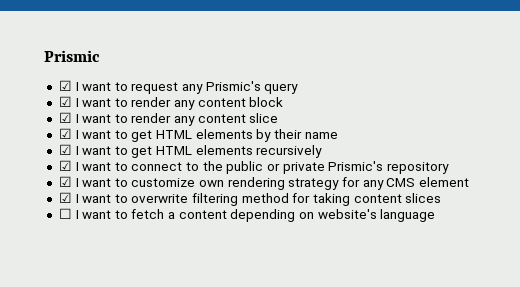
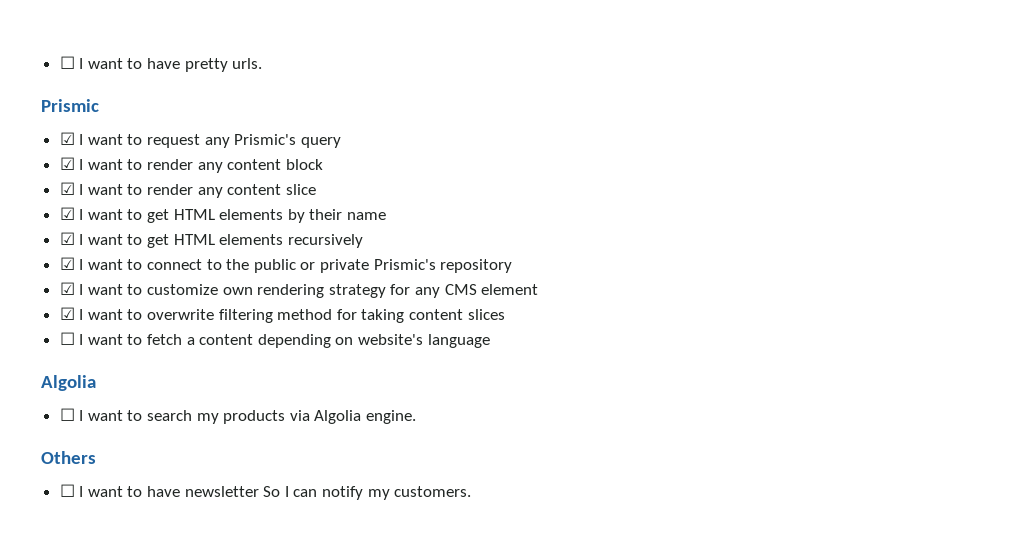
(44, 56) none -> [59,56,263,72] ☐ I want to have pretty urls. //
(436, 215) none -> [41,375,96,391] [59,408,417,424] [41,451,96,464] [59,484,472,500] // Algolia // ☐ I want to search my products via Algolia engine. // Others // ☐ I want to have newsletter So I can notify my customers.

